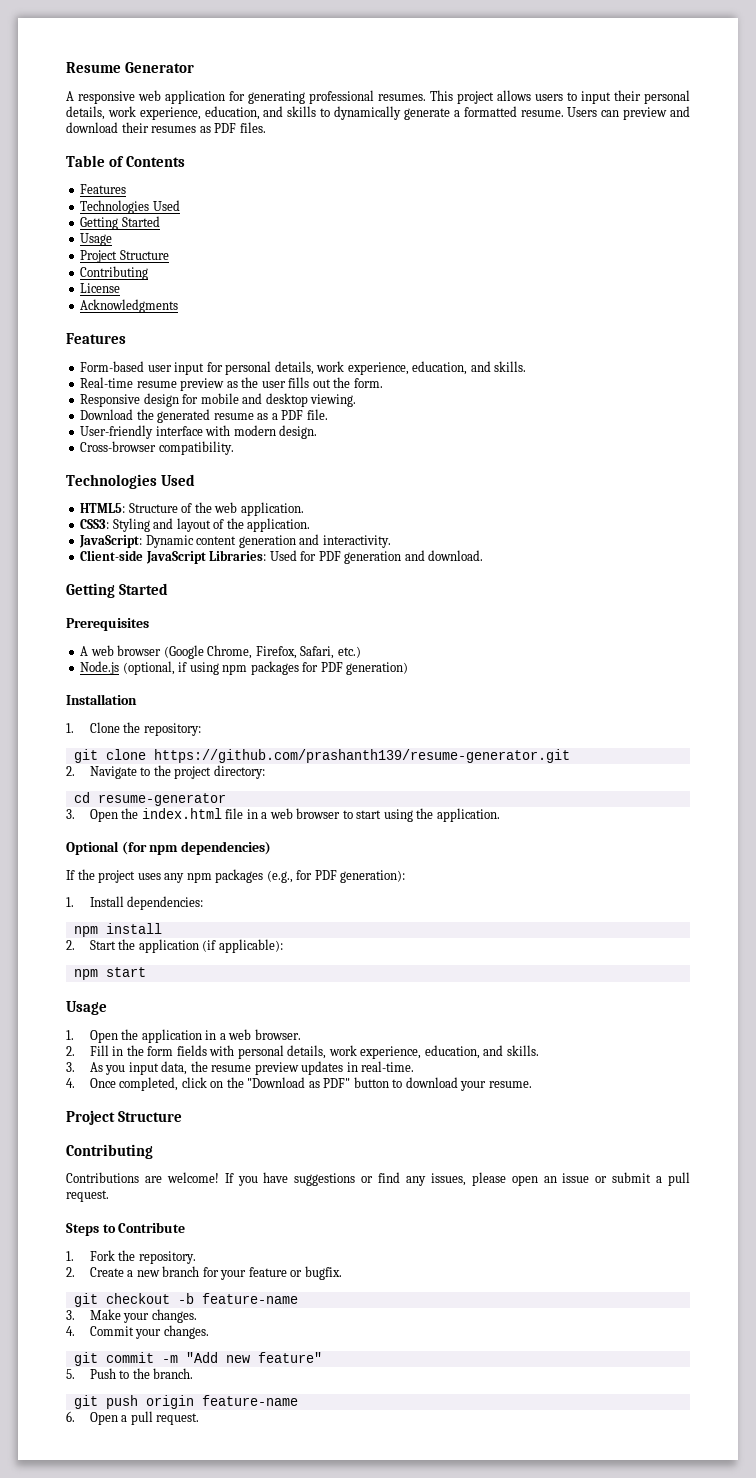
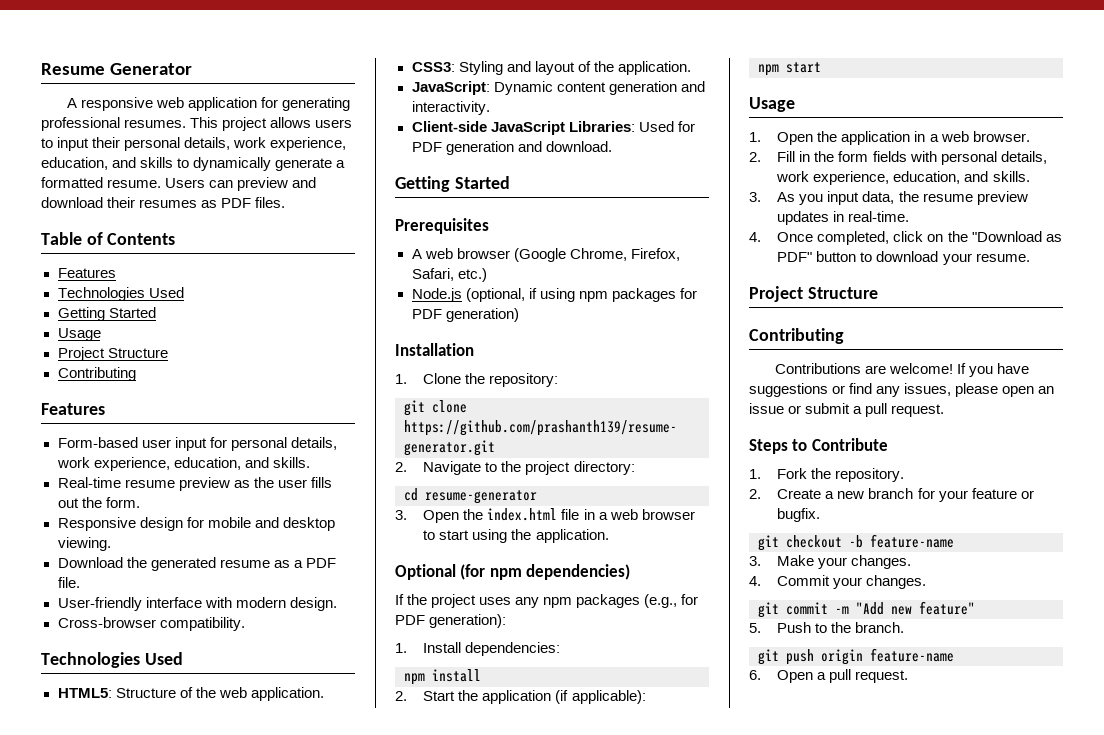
[80,283,121,293] [80,299,179,313] // License // Acknowledgments -> (136, 374) none

